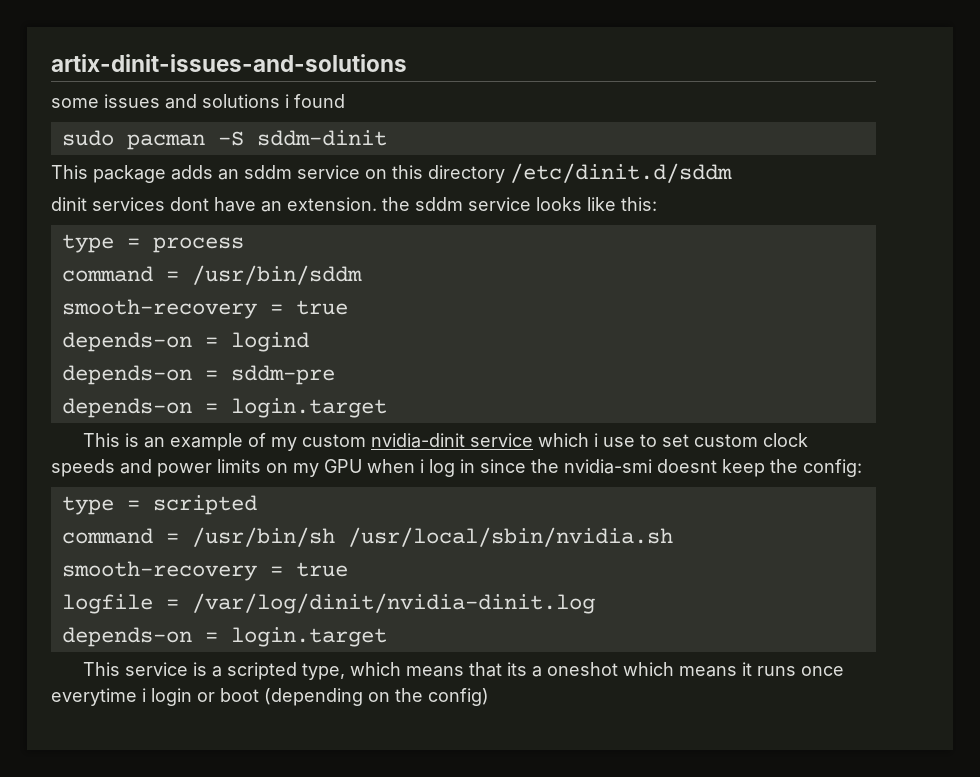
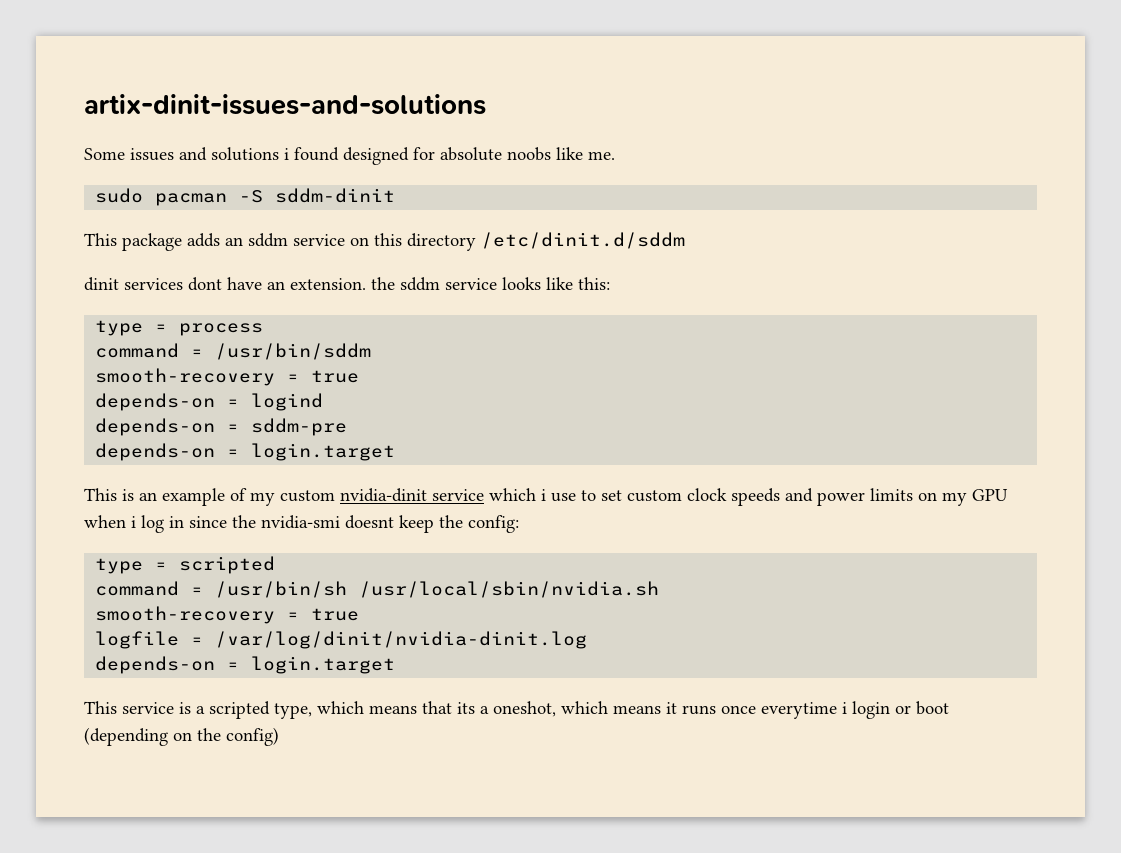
[51,98,99,108] some -> [84,148,125,160] Some
(345, 101) none -> [343,147,615,165] designed for absolute noobs like me.
[546,662,618,676] oneshot -> [493,701,556,717] oneshot,

